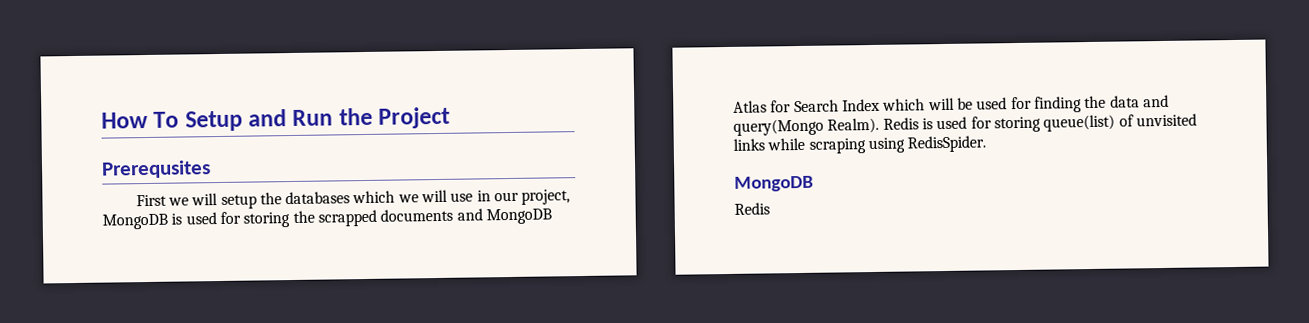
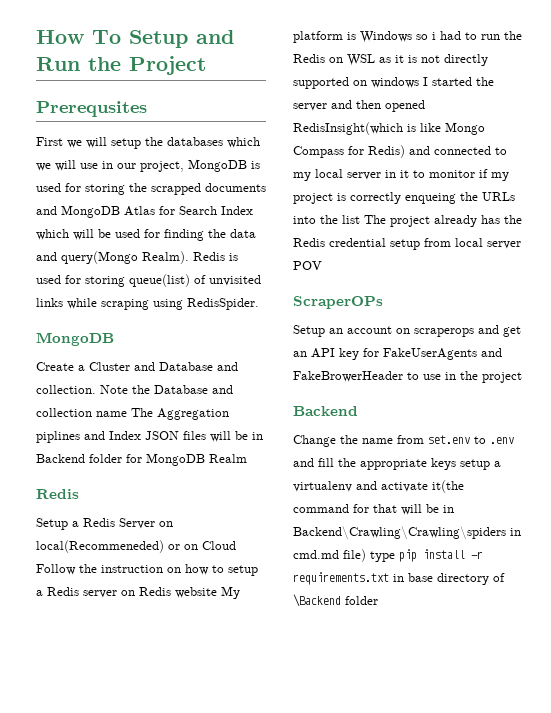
[734,202,770,215] Redis -> [36,362,238,371] [36,385,233,394] [36,408,229,420] [36,431,263,443] [36,453,247,466] [36,489,79,499] [36,518,173,530] [36,540,236,553] [36,564,258,576] [36,586,240,599] [293,31,522,43] [293,54,488,66] [293,77,494,89] [293,100,425,112] [293,122,485,135] [293,145,507,158] [293,169,509,181] [293,192,515,204] [293,215,522,227] [293,238,521,250] [293,261,322,270] [293,296,383,309] [293,325,521,337] [293,348,502,360] [293,371,522,383] [293,406,358,416] [293,435,514,447] [293,458,501,470] [293,480,464,493] [293,504,454,515] [293,526,521,540] [293,549,483,562] [293,572,505,585] [293,594,378,607] Create a Cluster and Database and collection. Note the Database and collection name The Aggregation piplines and Index JSON files will be in Backend folder for MongoDB Realm // Redis // Setup a Redis Server on local(Recommeneded) or on Cloud Follow the instruction on how to setup a Redis server on Redis website My platform is Windows so i had to run the Redis on WSL as it is not directly supported on windows I started the server and then opened RedisInsight(which is like Mongo Compass for Redis) and connected to my local server in it to monitor if my project is correctly enqueing the URLs into the list The project already has the Redis credential setup from local server POV // ScraperOPs // Setup an account on scraperops and get an API key for FakeUserAgents and FakeBrowerHeader to use in the project // Backend // Change the name from set.env to .env and fill the appropriate keys setup a virtualenv and activate it(the command for that will be in Backend\Crawling\Crawling\spiders in cmd.md file) type pip install -r requirements.txt in base directory of \Backend folder

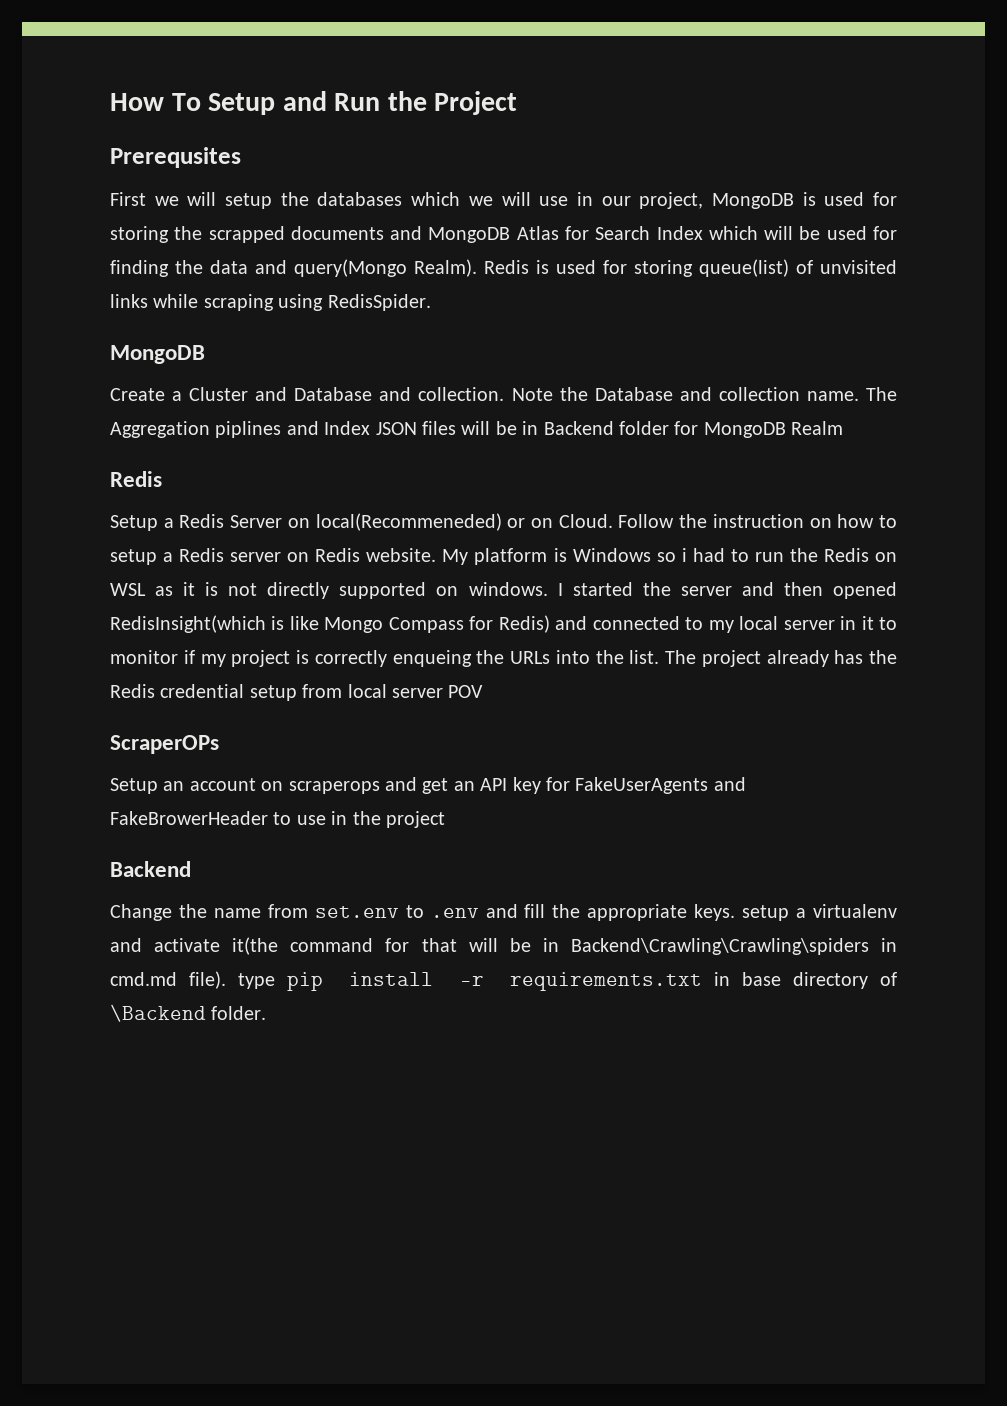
[96,411,127,417] name -> [806,391,859,401] name.
[202,541,236,550] Cloud -> [558,514,613,528] Cloud.
[175,587,217,598] website -> [366,548,437,562] website.
[371,77,419,88] windows -> [468,582,548,596] windows.
[342,215,360,224] list -> [629,650,660,664] list.
[431,458,456,470] keys -> [694,904,736,921] keys.
[343,549,366,562] file) -> [188,971,226,989] file).
[345,596,378,605] folder -> [211,1006,267,1020] folder.

